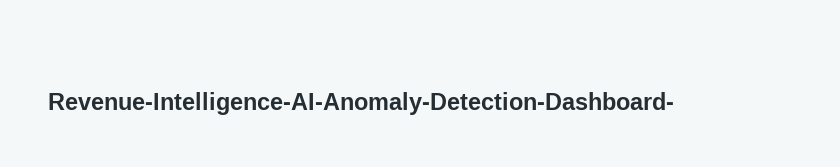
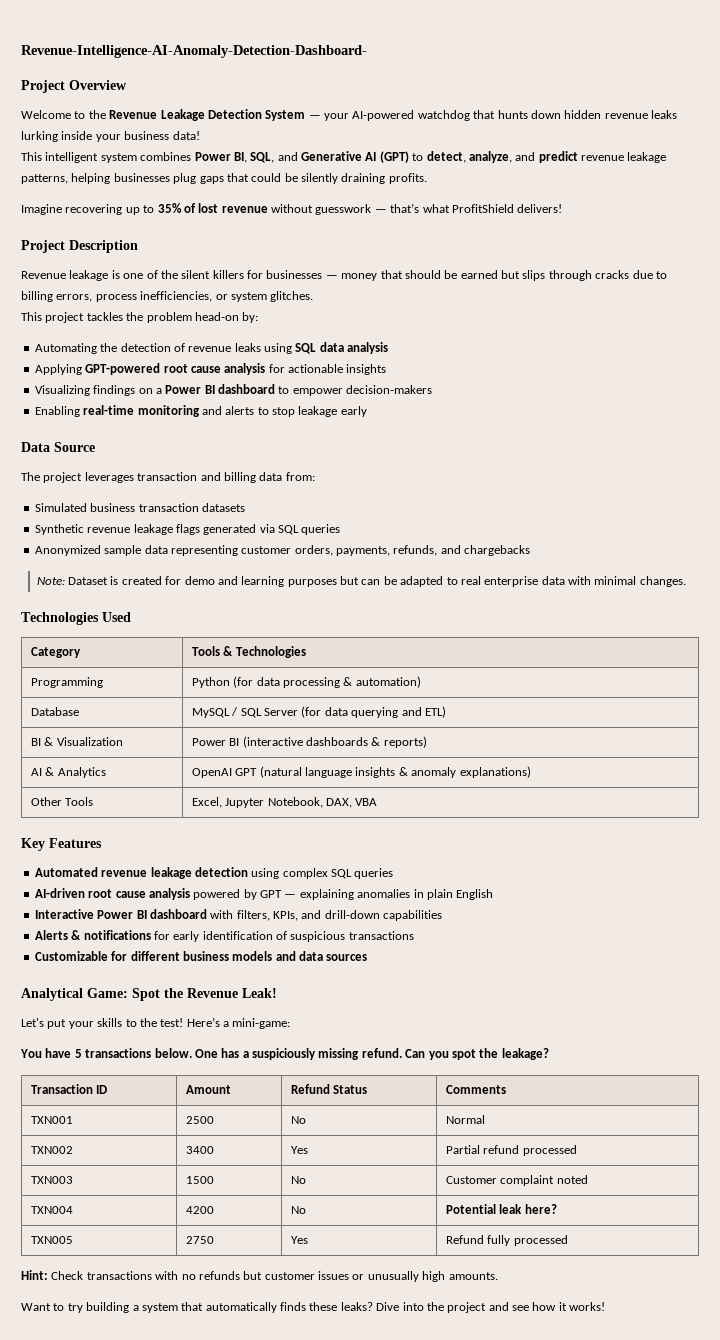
(674, 103) none -> [21,80,127,93] [21,109,677,121] [21,131,200,142] [21,151,667,163] [21,173,427,184] [21,203,563,215] [21,240,138,253] [21,270,667,281] [21,291,314,302] [21,312,259,323] [34,342,389,354] [34,363,387,375] [34,384,433,396] [34,405,367,417] [21,442,95,452] [21,472,315,483] [34,503,245,512] [34,524,341,535] [34,545,531,556] [36,576,686,587] [21,612,131,625] [30,647,81,658] [191,646,306,658] [30,677,103,688] [191,676,421,688] [30,707,79,716] [191,706,446,718] [30,737,123,746] [191,736,427,748] [30,767,106,778] [191,766,531,778] [30,797,94,806] [191,797,378,808] [21,838,102,851] [34,867,394,879] [34,888,494,900] [34,909,443,921] [34,930,414,942] [34,951,368,961] [21,988,277,1001] [21,1017,291,1029] [20,1048,549,1060] [30,1084,108,1094] [185,1085,231,1094] [290,1084,368,1094] [445,1085,506,1094] [30,1116,73,1124] [185,1116,214,1124] [290,1116,306,1124] [445,1115,485,1124] [30,1146,73,1154] [185,1146,214,1154] [290,1146,308,1154] [445,1145,577,1156] [30,1176,73,1184] [185,1176,214,1184] [290,1176,306,1184] [445,1175,588,1186] [30,1206,73,1214] [185,1206,214,1214] [290,1206,306,1214] [445,1204,557,1214] [30,1236,73,1244] [185,1236,214,1244] [290,1236,308,1244] [445,1235,568,1246] [21,1270,498,1282] [21,1302,606,1313] // Project Overview // Welcome to the Revenue Leakage Detection System — your AI-powered watchdog that hunts down hidden revenue leaks lurking inside your business data! // This intelligent system combines Power BI, SQL, and Generative AI (GPT) to detect, analyze, and predict revenue leakage patterns, helping businesses plug gaps that could be silently draining profits. // Imagine recovering up to 35% of lost revenue without guesswork — that’s what ProfitShield delivers! // Project Description // Revenue leakage is one of the silent killers for businesses — money that should be earned but slips through cracks due to billing errors, process inefficiencies, or system glitches. // This project tackles the problem head-on by: // Automating the detection of revenue leaks using SQL data analysis // Applying GPT-powered root cause analysis for actionable insights // Visualizing findings on a Power BI dashboard to empower decision-makers // Enabling real-time monitoring and alerts to stop leakage early // Data Source // The project leverages transaction and billing data from: // Simulated business transaction datasets // Synthetic revenue leakage flags generated via SQL queries // Anonymized sample data representing customer orders, payments, refunds, and chargebacks // Note: Dataset is created for demo and learning purposes but can be adapted to real enterprise data with minimal changes. // Technologies Used // Category | Tools & Technologies // Programming | Python (for data processing & automation) // Database | MySQL / SQL Server (for data querying and ETL) // BI & Visualization | Power BI (interactive dashboards & reports) // AI & Analytics | OpenAI GPT (natural language insights & anomaly explanations) // Other Tools | Excel, Jupyter Notebook, DAX, VBA // Key Features // Automated revenue leakage detection using complex SQL queries // AI-driven root cause analysis powered by GPT — explaining anomalies in plain English // Interactive Power BI dashboard with filters, KPIs, and drill-down capabilities // Alerts & notifications for early identification of suspicious transactions // Customizable for different business models and data sources // Analytical Game: Spot the Revenue Leak! // Let's put your skills to the test! Here’s a mini-game: // You have 5 transactions below. One has a suspiciously missing refund. Can you spot the leakage? // Transaction ID | Amount | Refund Status | Comments // TXN001 | 2500 | No | Normal // TXN002 | 3400 | Yes | Partial refund processed // TXN003 | 1500 | No | Customer complaint noted // TXN004 | 4200 | No | Potential leak here? // TXN005 | 2750 | Yes | Refund fully processed // Hint: Check transactions with no refunds but customer issues or unusually high amounts. // Want to try building a system that automatically finds these leaks? Dive into the project and see how it works!

